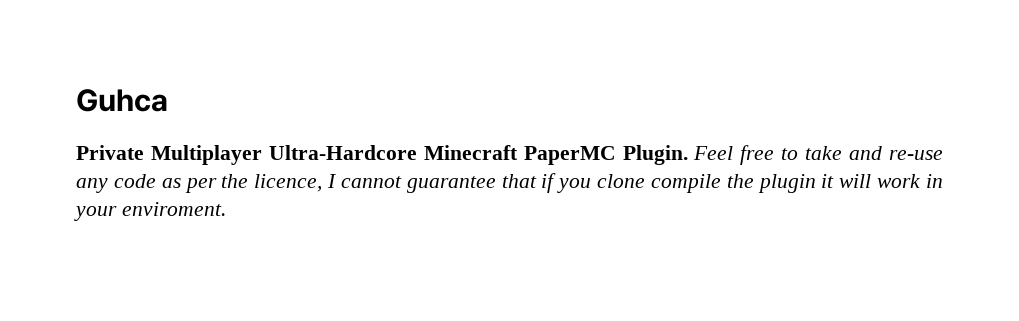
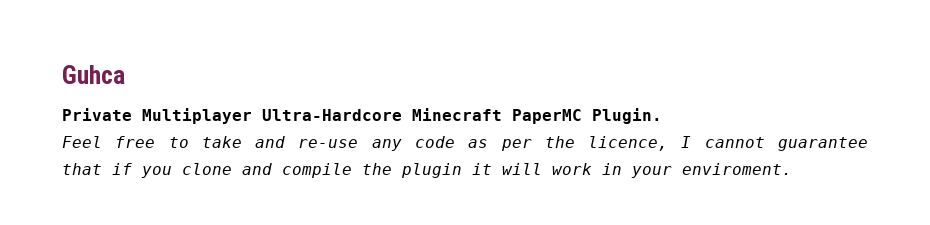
(688, 155) none -> (662, 116) //
(646, 181) none -> [242,163,272,175] and

